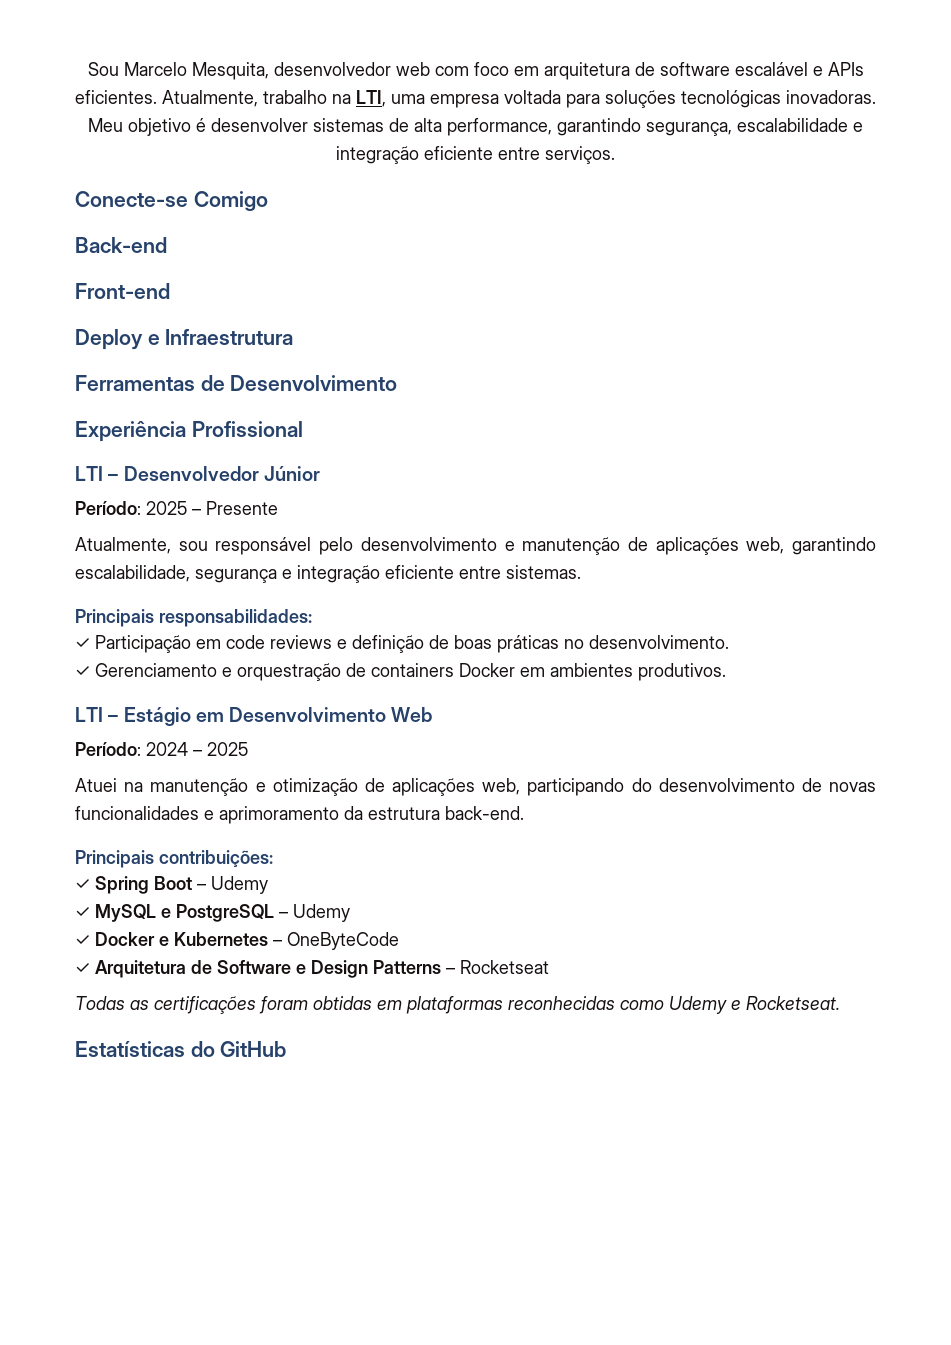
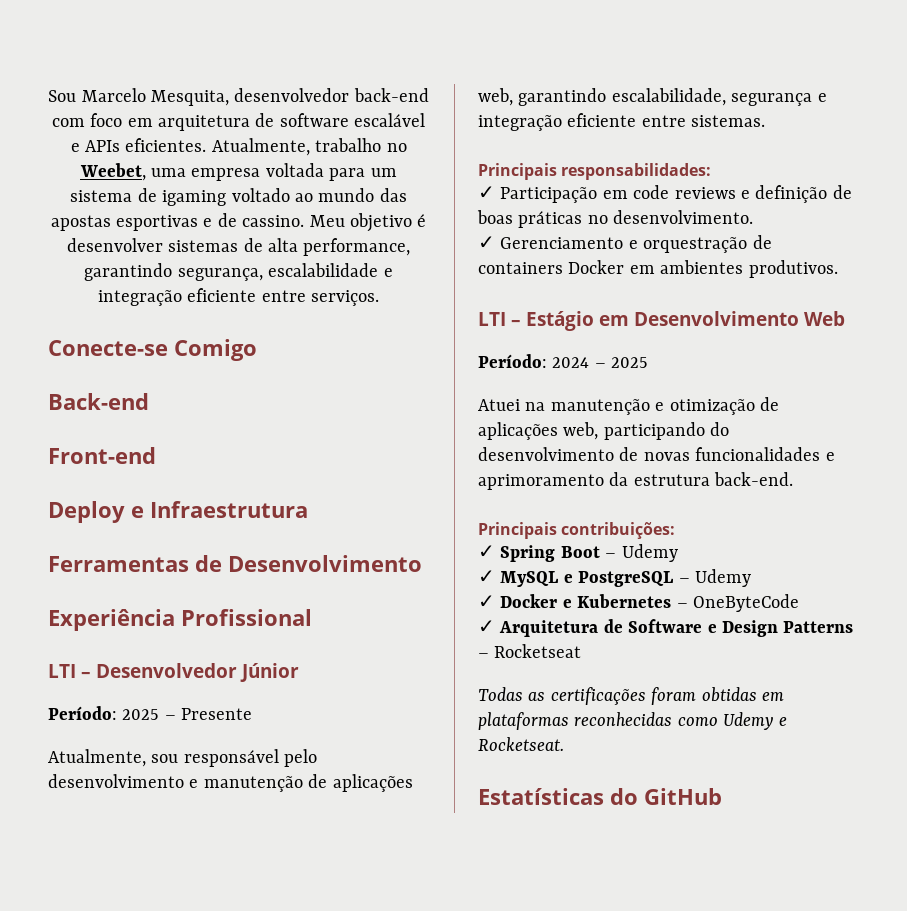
[395,62,430,76] web -> [353,88,429,102] back-end
[332,90,386,107] na LTI, -> [386,143,407,152] [79,163,146,181] no Weebet,
[605,90,876,108] soluções tecnológicas inovadoras. -> [370,168,397,177] [70,188,407,206] [50,213,305,231] um sistema de igaming voltado ao mundo das apostas esportivas e de cassino.

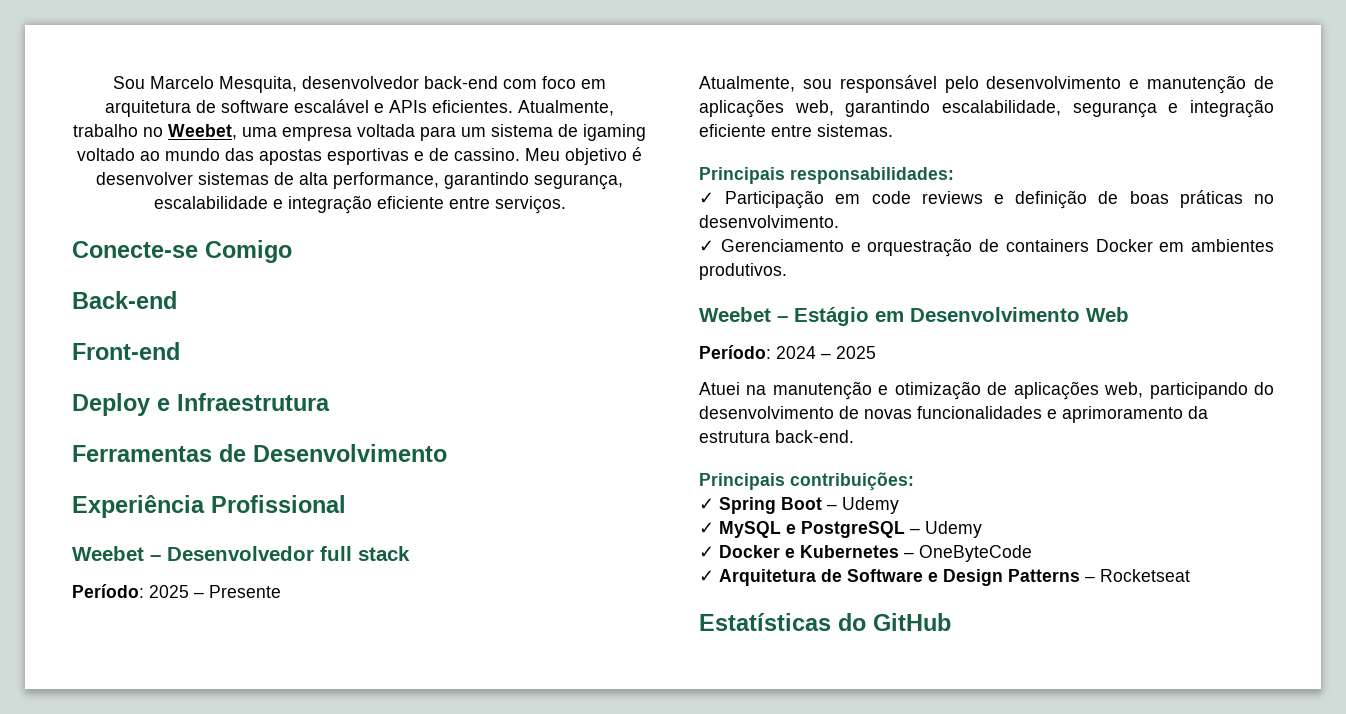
[48,664,76,678] LTI -> [72,546,144,561] Weebet
[240,663,299,682] Júnior -> [320,546,410,561] full stack
[478,312,506,326] LTI -> [699,307,771,322] Weebet
[478,687,784,705] [478,712,787,730] [478,737,564,751] // Todas as certificações foram obtidas em plataformas reconhecidas como Udemy e Rocketseat. -> (1190, 575) none

